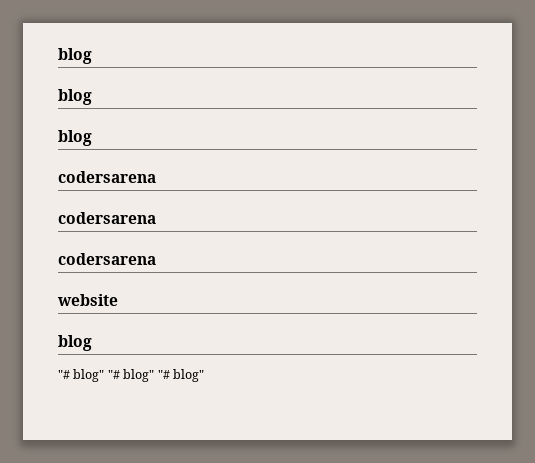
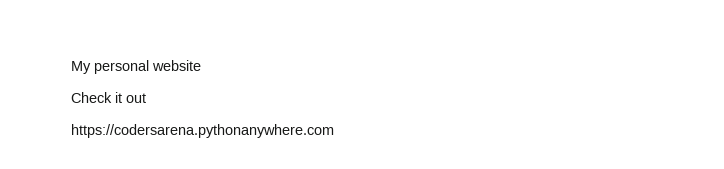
[58,48,92,64] [58,89,92,105] [58,130,92,146] [58,171,156,183] [58,212,156,224] [58,253,156,265] [57,294,118,306] [58,335,92,351] [58,369,204,382] blog // blog // blog // codersarena // codersarena // codersarena // website // blog // "# blog" "# blog" "# blog" -> [71,60,201,74] [71,92,146,103] [71,124,334,138] My personal website // Check it out // https://codersarena.pythonanywhere.com

